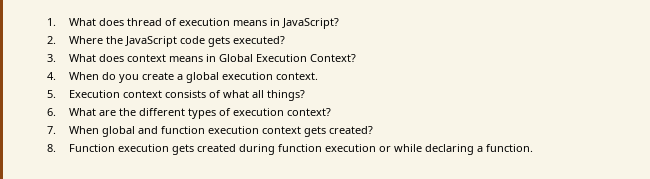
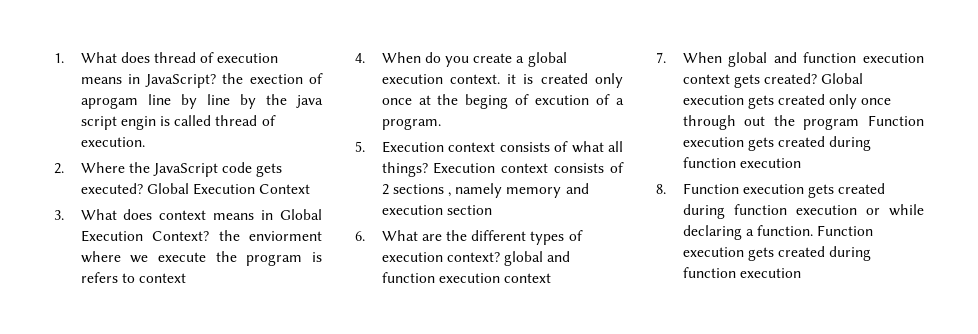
(339, 23) none -> [222,73,323,84] [80,94,323,109] [80,115,276,130] [80,137,145,147] the exection of aprogam line by line by the java script engin is called thread of execution.
(285, 40) none -> [146,183,311,195] Global Execution Context
(356, 58) none -> [218,230,322,241] [80,251,322,266] [80,272,186,283] the enviorment where we execute the program is refers to context
(318, 76) none -> [507,73,623,88] [381,94,624,109] [381,118,441,130] it is created only once at the beging of excution of a program.
(305, 95) none -> [433,162,624,174] [381,183,589,198] [381,205,492,215] Execution context consists of 2 sections , namely memory and execution section
(331, 112) none -> [503,251,571,266] [381,272,551,283] global and function execution context
(373, 130) none -> [821,73,864,84] [682,94,892,109] [682,115,924,130] [682,136,872,151] [682,157,801,168] Global execution gets created only once through out the program Function execution gets created during function execution
(533, 148) none -> [817,225,874,236] [682,246,872,261] [682,267,801,278] Function execution gets created during function execution

